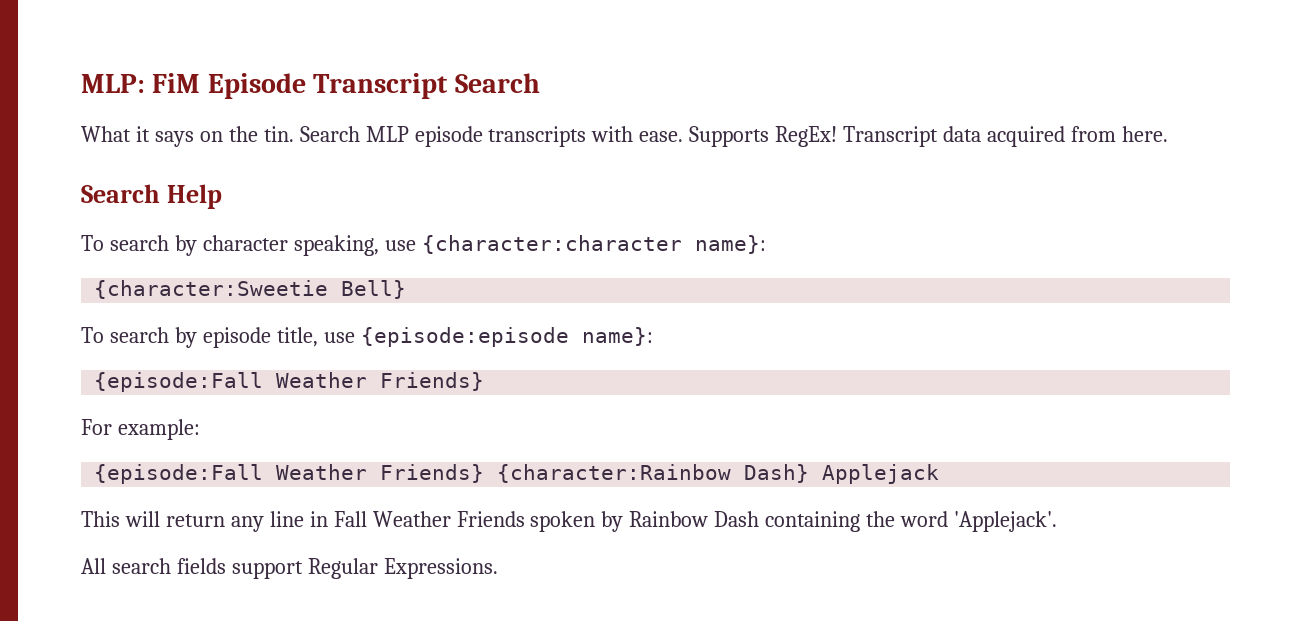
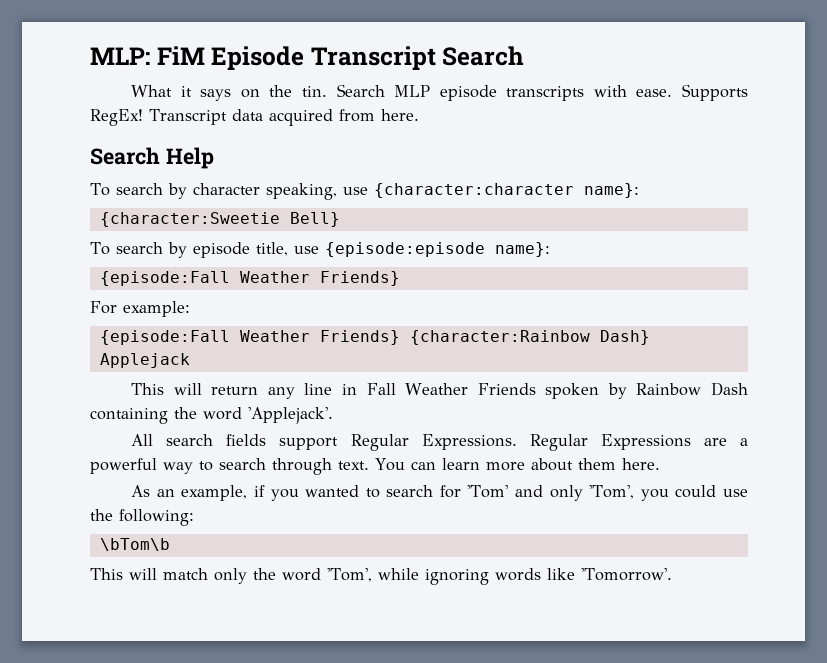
(498, 568) none -> [529,434,748,451] [90,458,660,475] [131,485,748,501] [90,509,194,526] [99,538,170,551] [90,568,672,585] Regular Expressions are a powerful way to search through text. You can learn more about them here. // As an example, if you wanted to search for 'Tom' and only 'Tom', you could use the following: // \bTom\b // This will match only the word 'Tom', while ignoring words like 'Tomorrow'.

